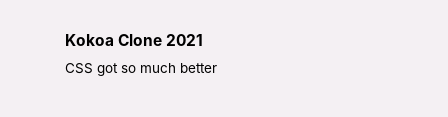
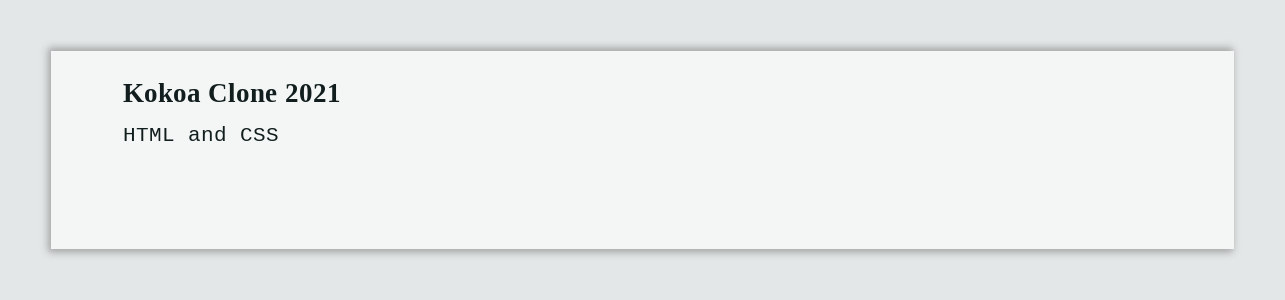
[65,63,217,76] CSS got so much better -> [123,126,279,141] HTML and CSS

